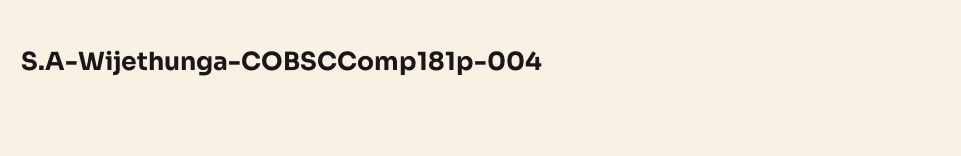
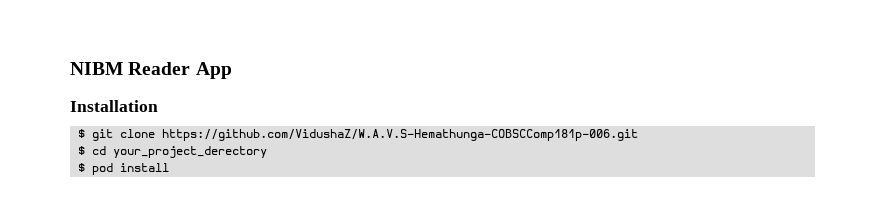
[21,50,542,76] S.A-Wijethunga-COBSCComp181p-004 -> [70,62,232,79] [70,100,158,112] [78,129,639,141] [78,146,268,158] [78,163,170,175] NIBM Reader App // Installation // $ git clone https://github.com/VidushaZ/W.A.V.S-Hemathunga-COBSCComp181p-006.git // $ cd your_project_derectory // $ pod install

